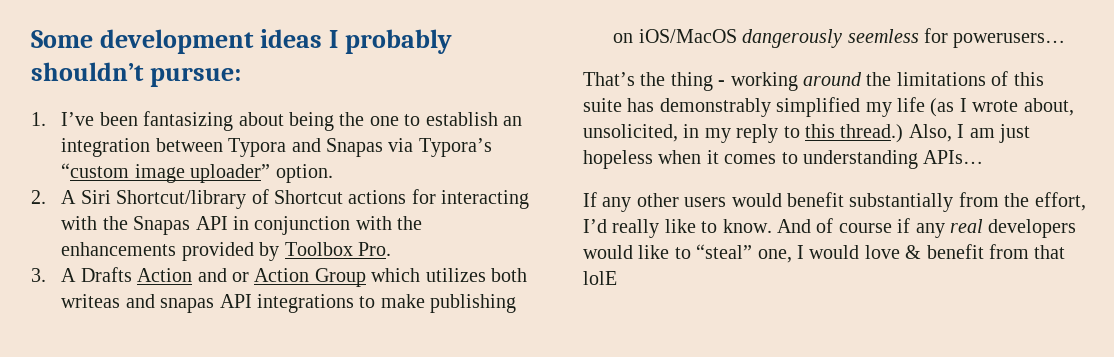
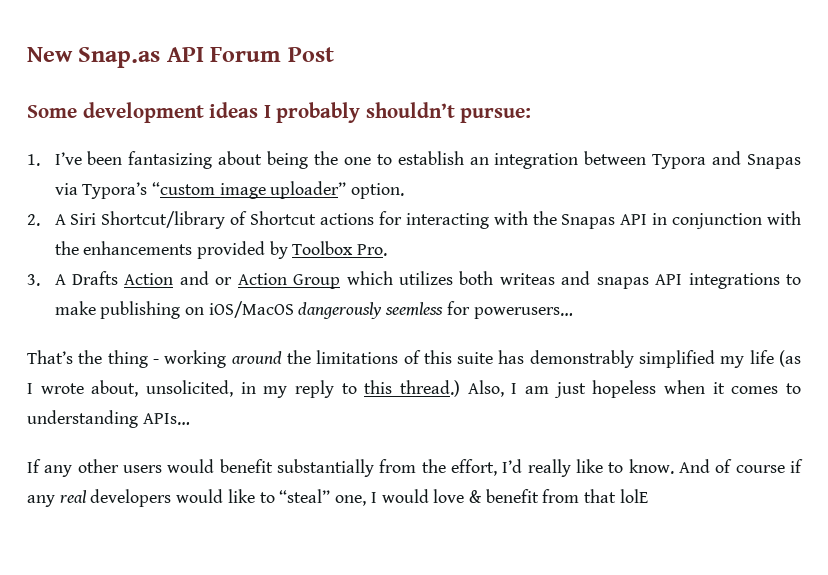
(31, 39) none -> [27,47,334,68] New Snap.as API Forum Post //

